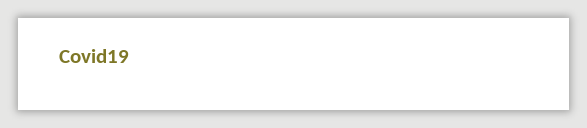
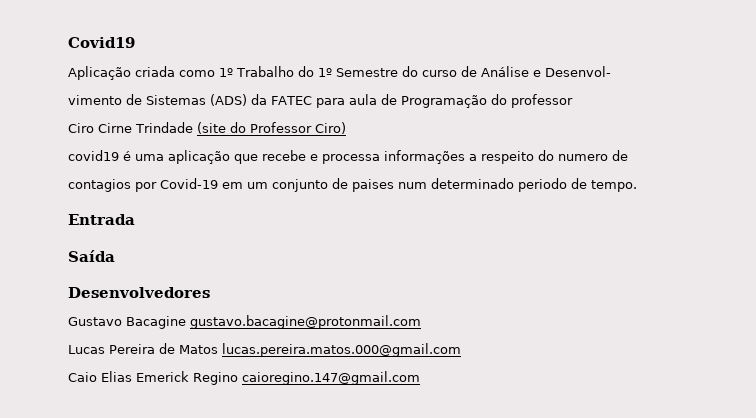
(129, 56) none -> [68,66,611,80] [68,94,573,108] [68,122,346,134] [68,150,628,164] [68,178,637,192] [68,214,135,225] [68,250,115,262] [68,287,210,298] [68,315,421,329] [68,343,461,357] [68,371,420,385] // Aplicação criada como 1º Trabalho do 1º Semestre do curso de Análise e Desenvol- // vimento de Sistemas (ADS) da FATEC para aula de Programação do professor // Ciro Cirne Trindade (site do Professor Ciro) // covid19 é uma aplicação que recebe e processa informações a respeito do numero de // contagios por Covid-19 em um conjunto de paises num determinado periodo de tempo. // Entrada // Saída // Desenvolvedores // Gustavo Bacagine gustavo.bacagine@protonmail.com // Lucas Pereira de Matos lucas.pereira.matos.000@gmail.com // Caio Elias Emerick Regino caioregino.147@gmail.com

